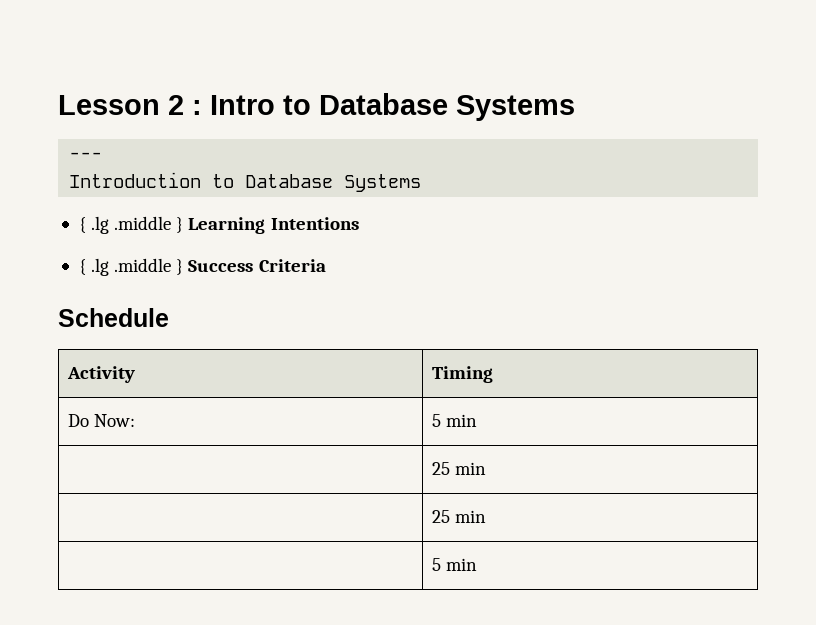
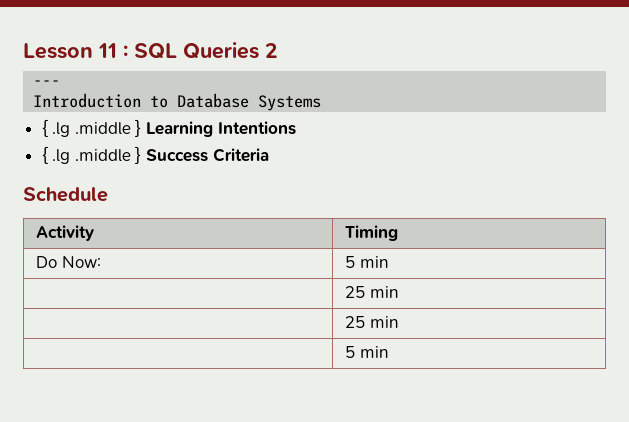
[168,93,575,121] 2 : Intro to Database Systems -> [98,42,277,59] 11 : SQL Queries 2

